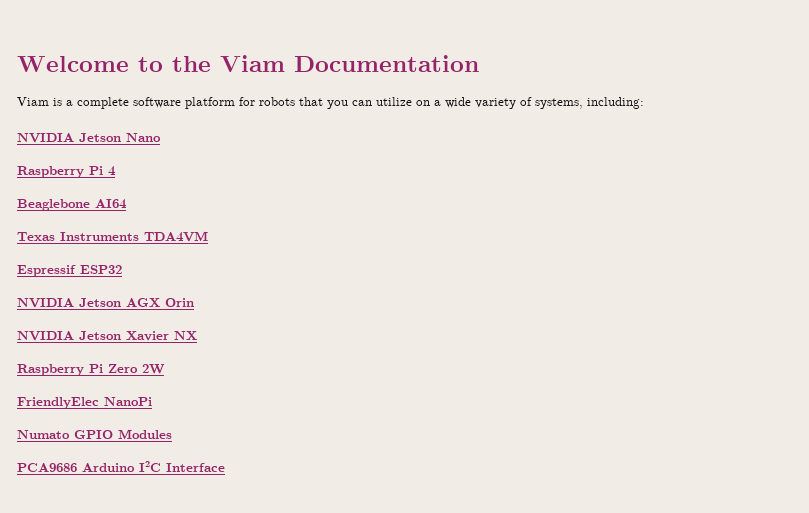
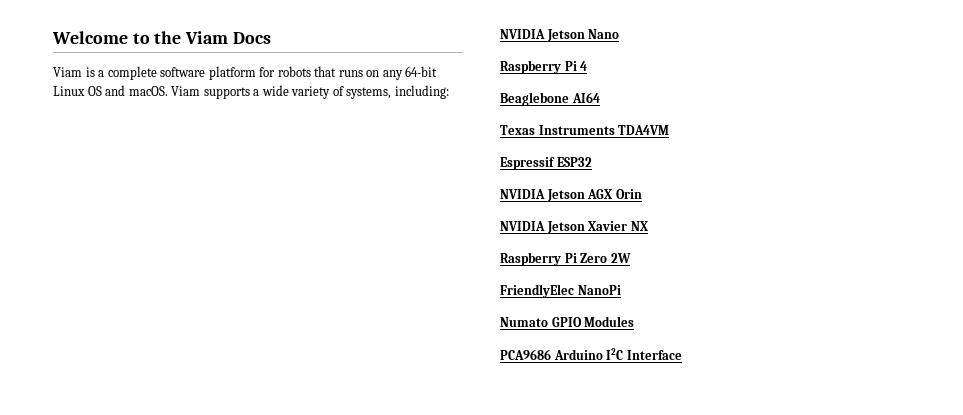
[294,55,479,72] Documentation -> [232,32,271,44] Docs
[327,97,430,109] you can utilize on -> [338,66,438,80] [53,85,250,99] runs on any 64-bit Linux OS and macOS. Viam supports

